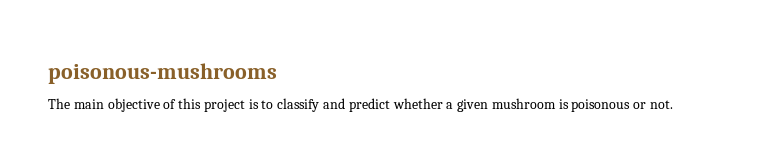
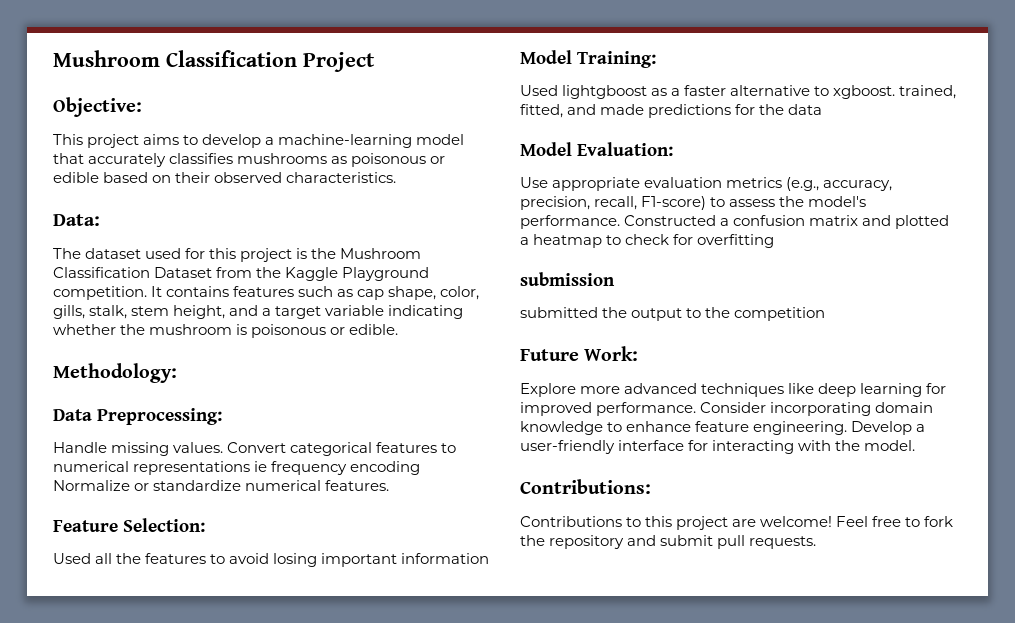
[48,63,277,84] [48,98,674,112] poisonous-mushrooms // The main objective of this project is to classify and predict whether a given mushroom is poisonous or not. -> [53,50,375,72] [53,97,142,117] [53,134,465,148] [53,153,446,167] [53,172,397,183] [53,214,100,226] [53,248,422,262] [53,267,430,281] [53,286,480,300] [53,305,464,319] [53,324,399,338] [53,363,177,383] [53,408,222,425] [53,442,457,456] [53,461,421,475] [53,480,390,491] [53,518,205,532] [53,553,490,567] [520,50,656,68] [520,85,957,99] [520,104,823,118] [520,142,673,156] [520,177,893,191] [520,196,867,210] [520,215,950,229] [520,234,775,248] [520,272,615,286] [520,307,826,321] [520,346,639,361] [520,383,947,397] [520,402,934,416] [520,421,926,435] [520,440,916,454] [520,479,651,494] [520,516,954,530] [520,535,817,549] Mushroom Classification Project // Objective: // This project aims to develop a machine-learning model that accurately classifies mushrooms as poisonous or edible based on their observed characteristics. // Data: // The dataset used for this project is the Mushroom Classification Dataset from the Kaggle Playground competition. It contains features such as cap shape, color, gills, stalk, stem height, and a target variable indicating whether the mushroom is poisonous or edible. // Methodology: // Data Preprocessing: // Handle missing values. Convert categorical features to numerical representations ie frequency encoding Normalize or standardize numerical features. // Feature Selection: // Used all the features to avoid losing important information // Model Training: // Used lightgboost as a faster alternative to xgboost. trained, fitted, and made predictions for the data // Model Evaluation: // Use appropriate evaluation metrics (e.g., accuracy, precision, recall, F1-score) to assess the model's performance. Constructed a confusion matrix and plotted a heatmap to check for overfitting // submission // submitted the output to the competition // Future Work: // Explore more advanced techniques like deep learning for improved performance. Consider incorporating domain knowledge to enhance feature engineering. Develop a user-friendly interface for interacting with the model. // Contributions: // Contributions to this project are welcome! Feel free to fork the repository and submit pull requests.

